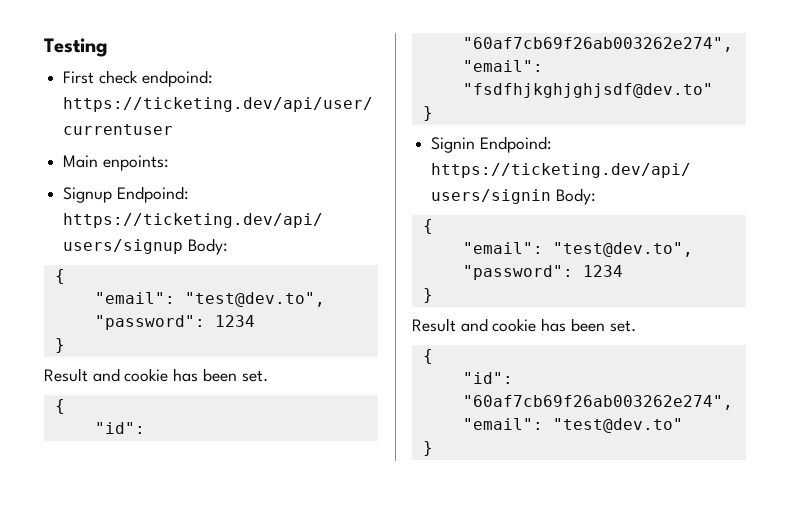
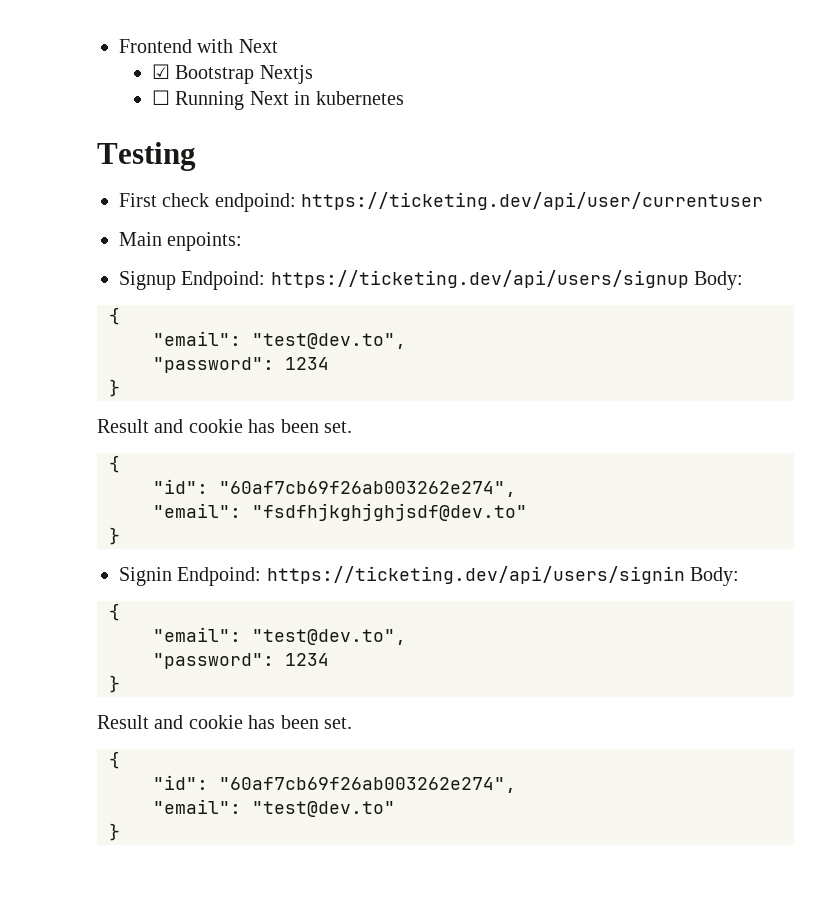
(44, 47) none -> [119,39,278,53] [151,64,313,84] [151,90,404,110] Frontend with Next // ☑ Bootstrap Nextjs // ☐ Running Next in kubernetes //

